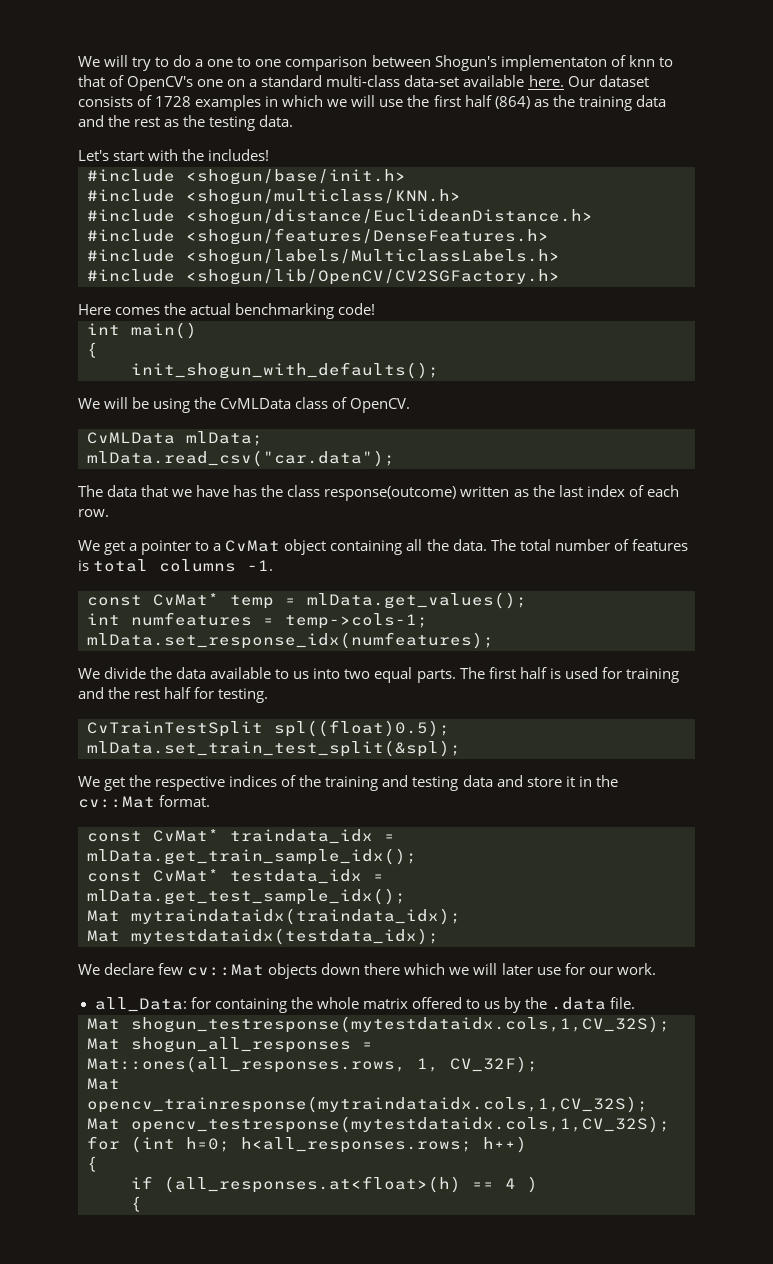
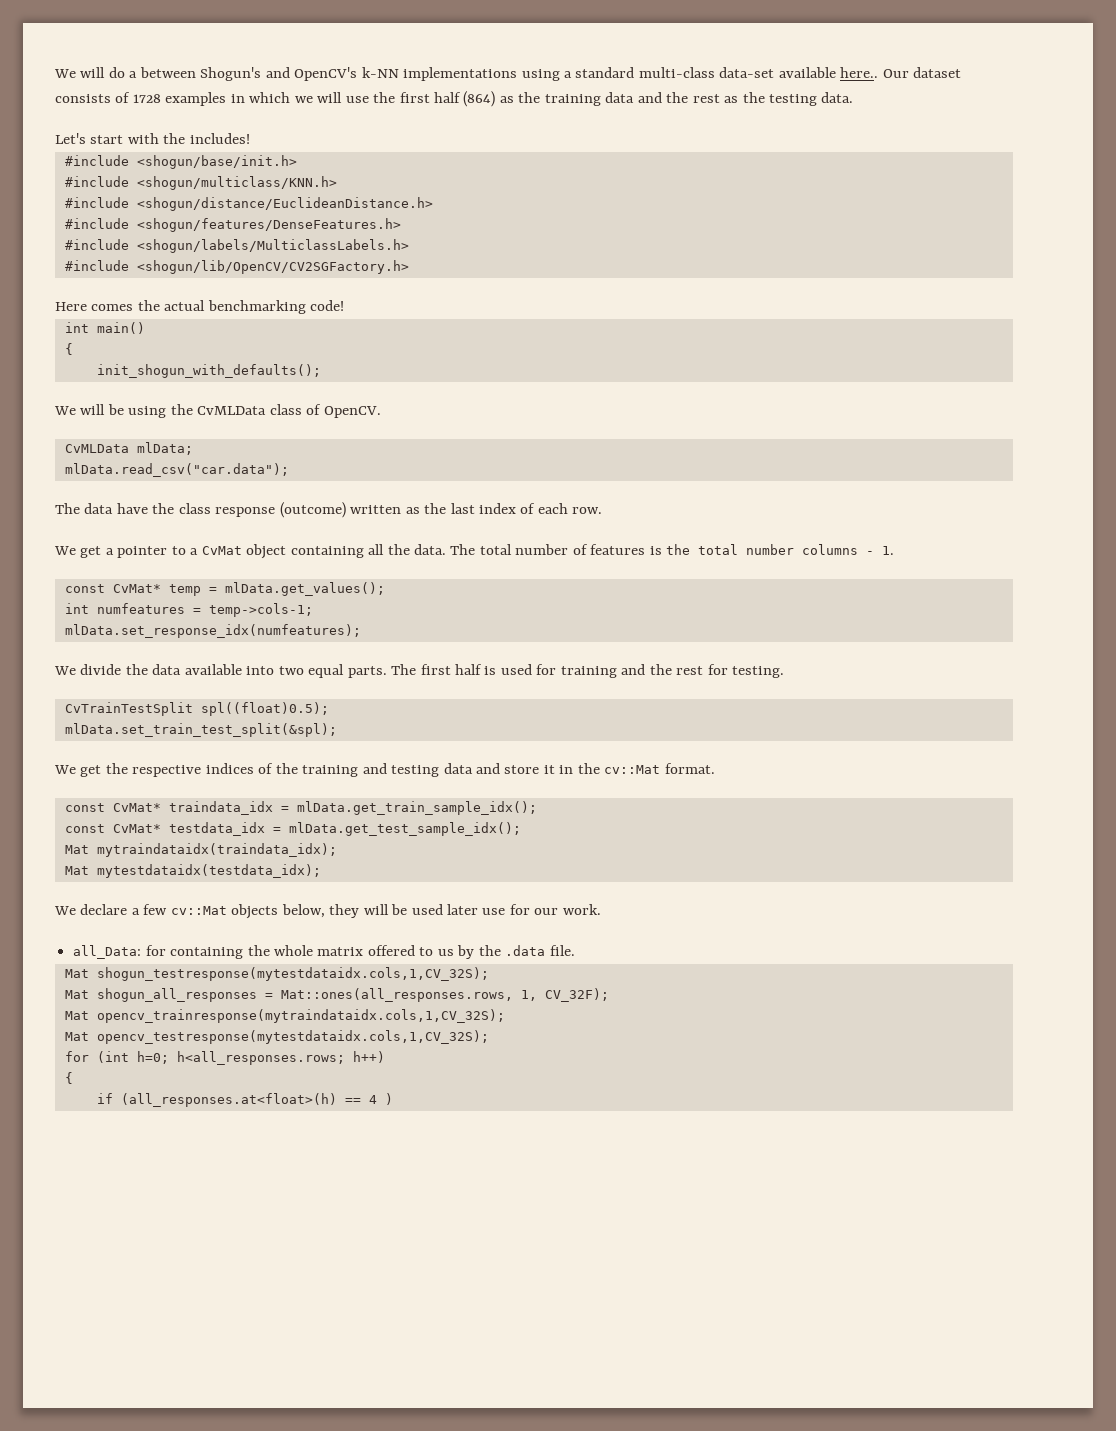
[78,55,673,71] [78,75,246,91] We will try to do a one to one comparison between Shogun's implementaton of knn to that of OpenCV's one on -> [54,67,560,81] We will do a between Shogun's and OpenCV's k-NN implementations using
[528,75,564,87] here. -> [840,67,879,78] here..
[141,485,457,501] that we have has the class response(outcome) -> [116,502,346,518] have the class response (outcome)
[93,559,274,572] total columns -1. -> [666,544,895,555] the total number columns - 1.
[275,669,310,679] to us -> (242, 669) none
[164,687,192,699] half -> (704, 670) none
(155, 969) none -> [131,908,140,915] a
[321,963,498,975] down there which we will -> [281,904,443,918] below, they will be used
[131,1196,142,1212] // { -> (393, 1099) none

